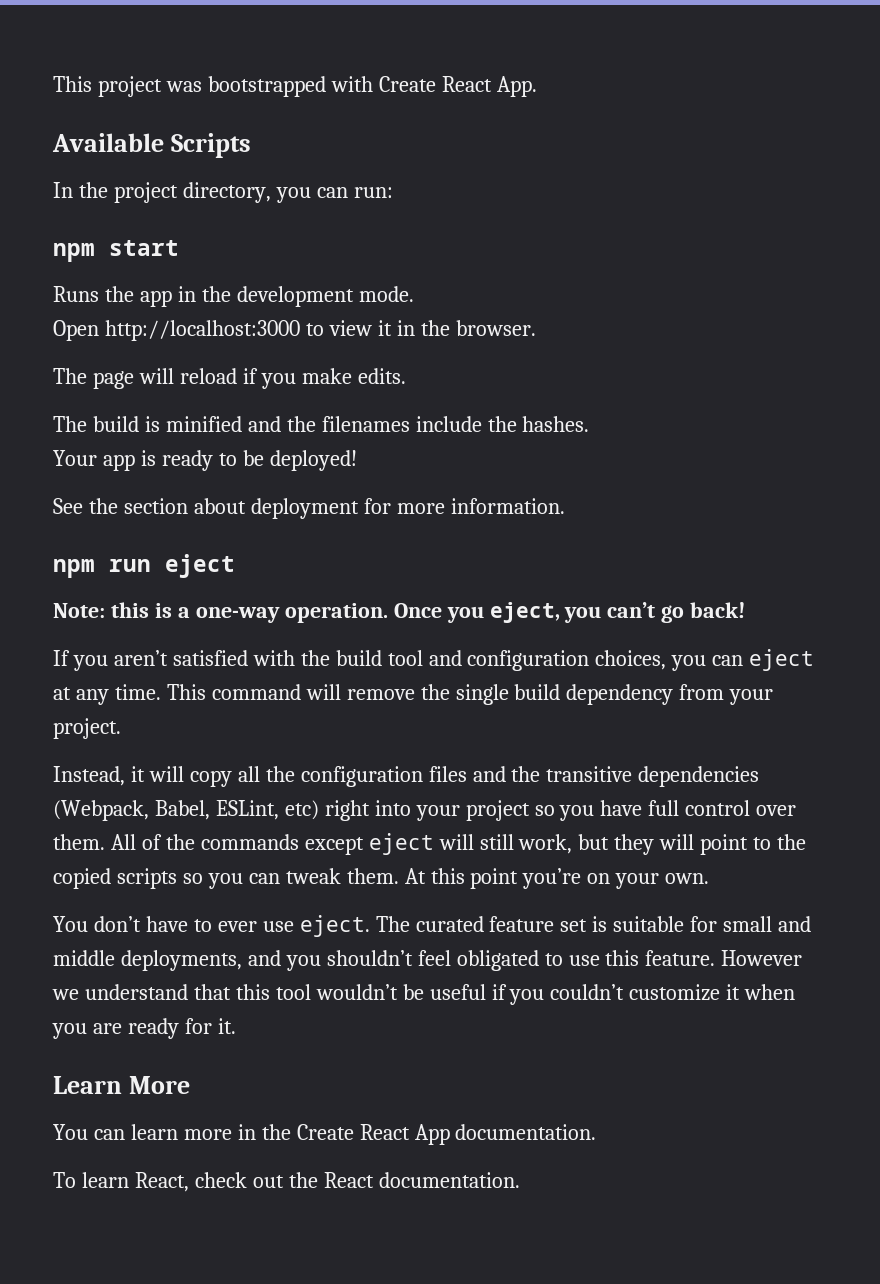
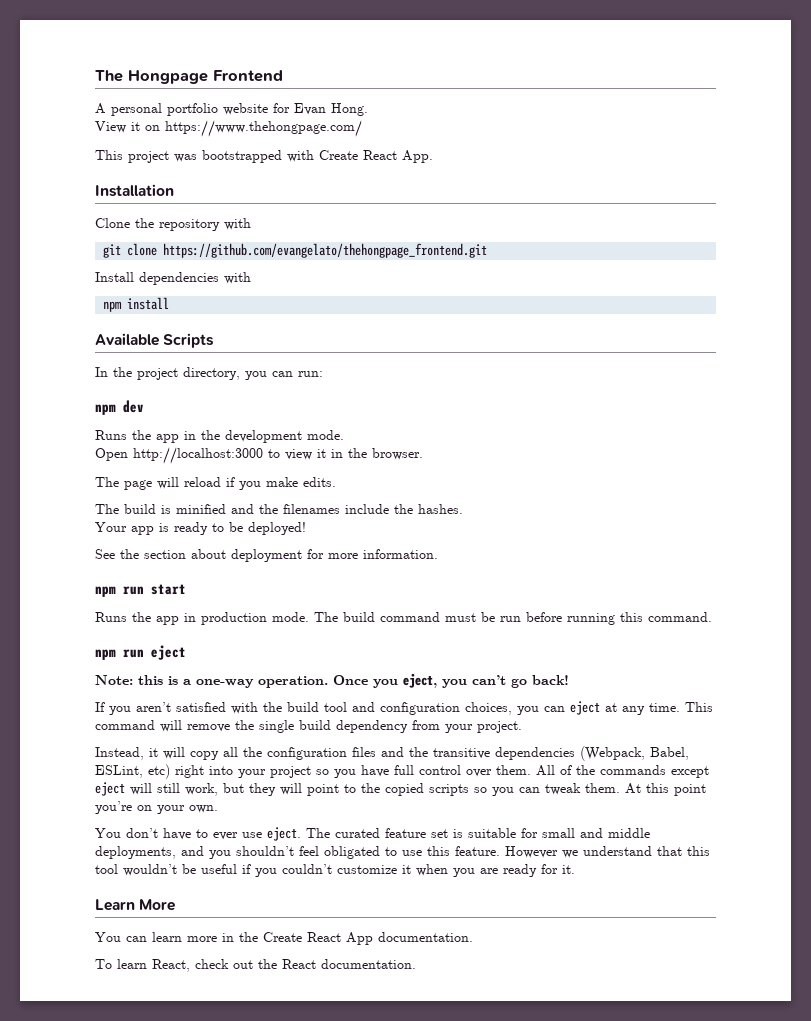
(53, 84) none -> [95,70,283,84] [95,103,368,116] [95,120,362,137] The Hongpage Frontend // A personal portfolio website for Evan Hong. // View it on https://www.thehongpage.com/ //
(537, 86) none -> [95,184,174,197] [95,218,251,231] [103,243,488,258] [95,272,251,285] [103,297,170,312] // Installation // Clone the repository with // git clone https://github.com/evangelato/thehongpage_frontend.git // Install dependencies with // npm install
[109,240,179,256] start -> [123,400,144,413] dev
(565, 506) none -> [95,584,186,597] [95,612,712,625] // npm run start // Runs the app in production mode. The build command must be run before running this command.

